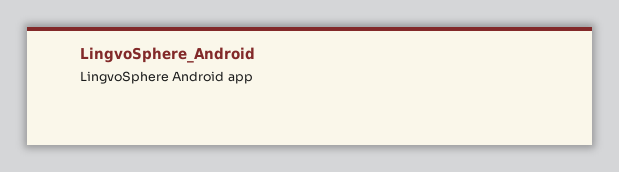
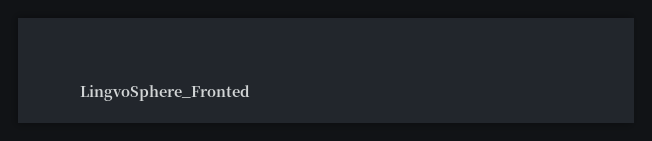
[80,47,255,63] [80,71,253,84] LingvoSphere_Android // LingvoSphere Android app -> [80,85,250,101] LingvoSphere_Fronted

